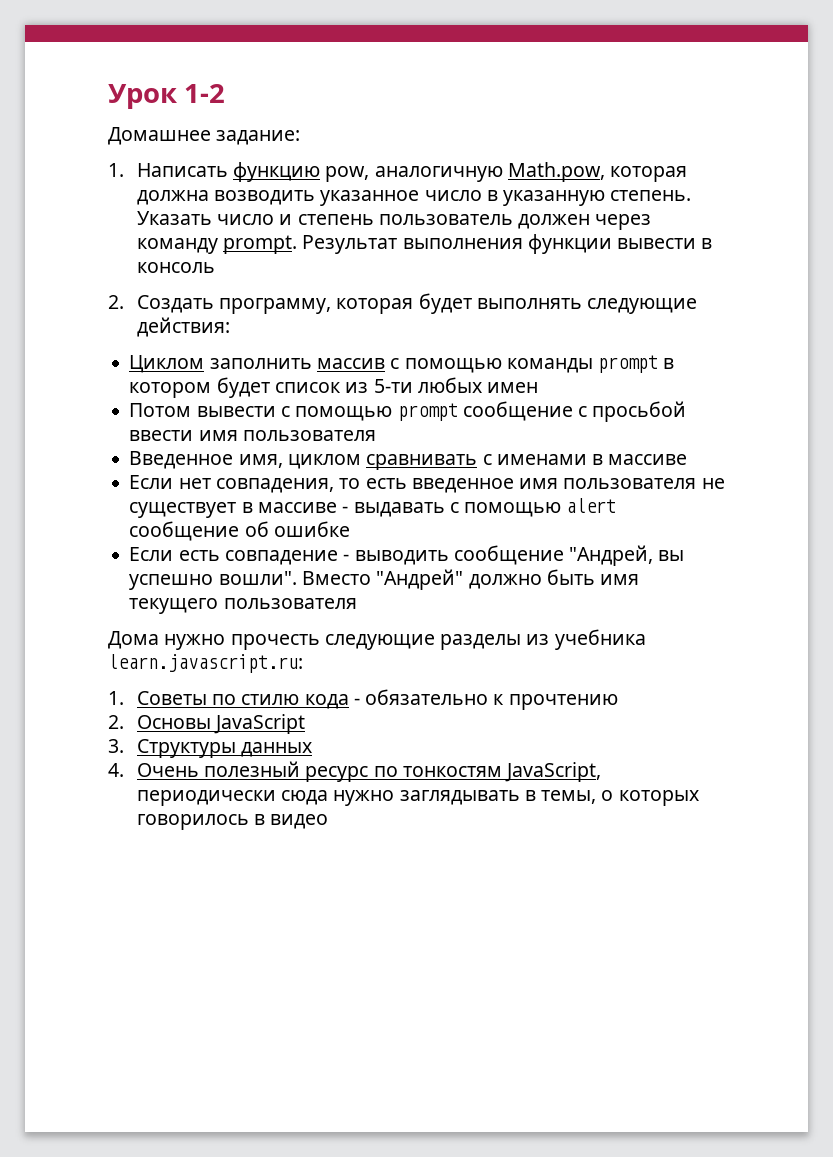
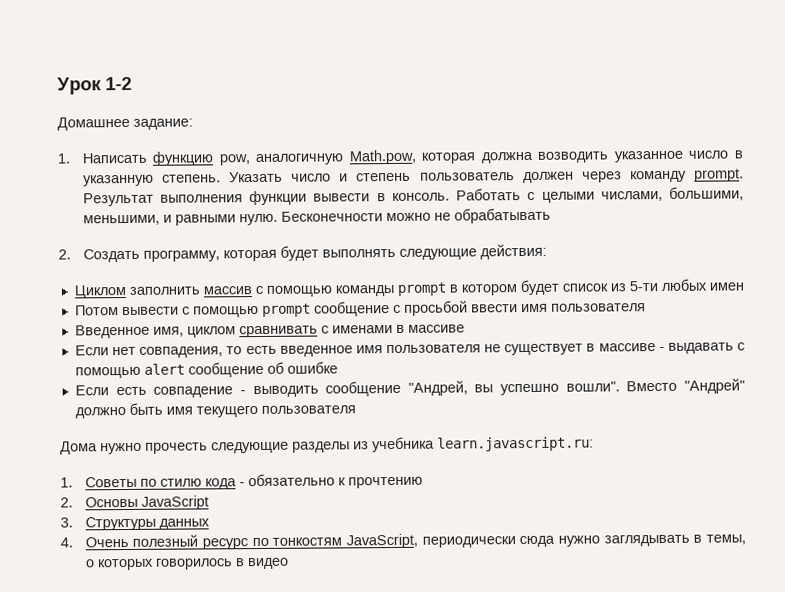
[136,262,215,273] консоль -> [391,186,744,203] [82,207,551,226] консоль. Работать с целыми числами, большими, меньшими, и равными нулю. Бесконечности можно не обрабатывать

